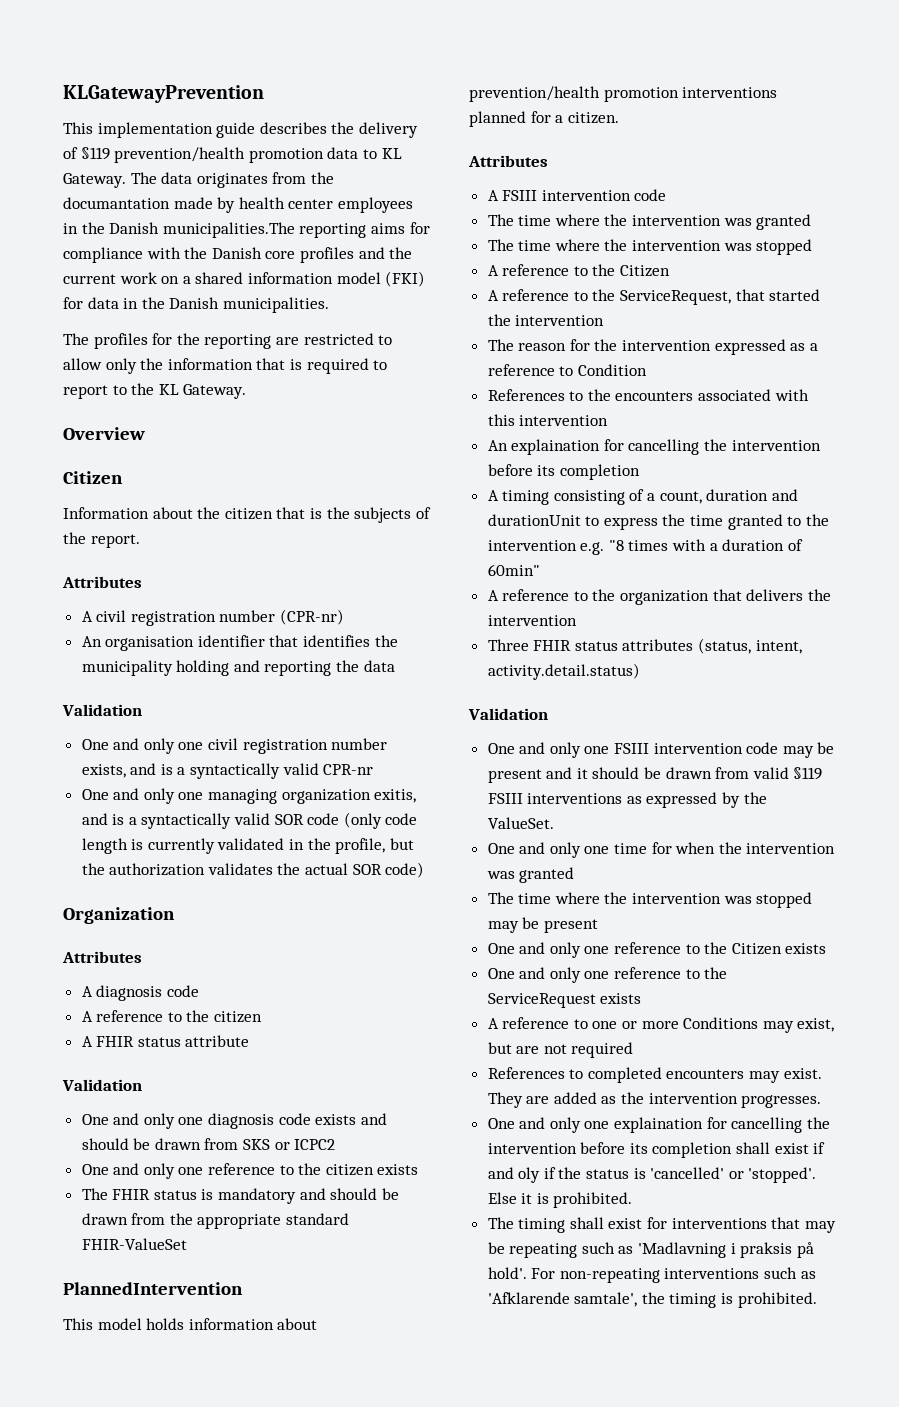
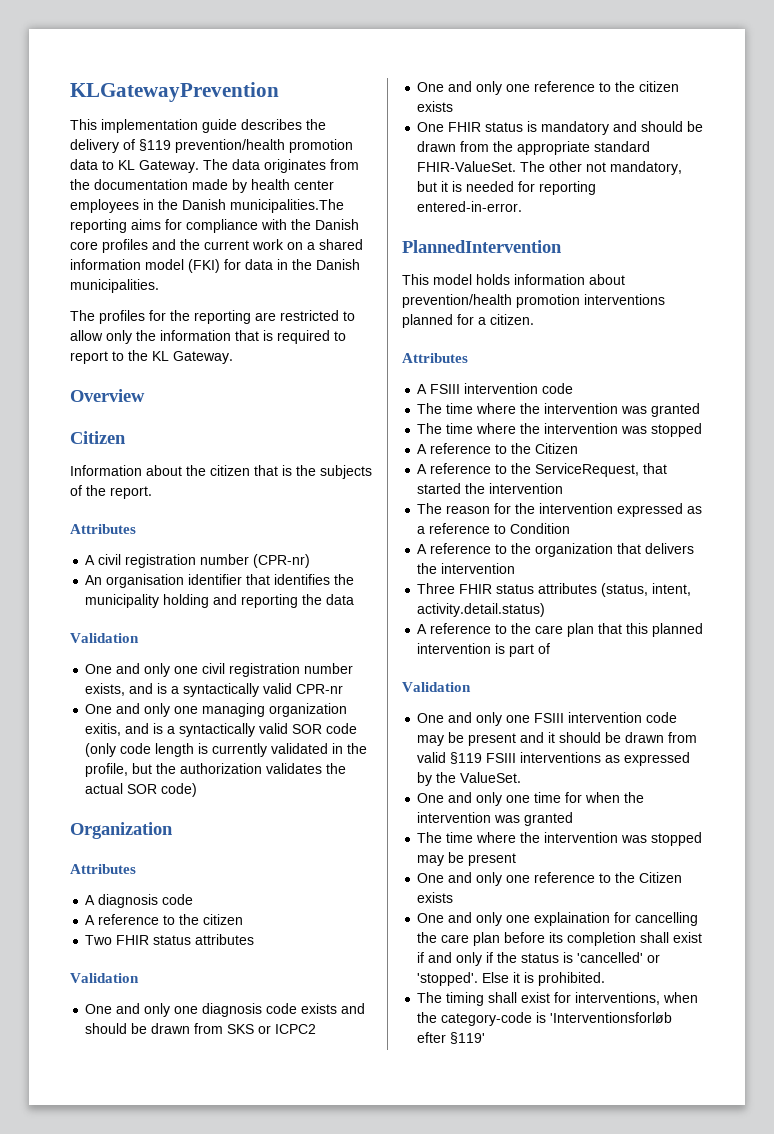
[63,197,170,209] documantation -> [94,179,188,190] documentation
[81,1035,250,1047] A FHIR status attribute -> [85,934,255,945] Two FHIR status attributes
[81,1188,108,1200] The -> [417,122,445,132] One
[81,1238,187,1250] FHIR-ValueSet -> [417,161,683,175] [417,181,597,195] [417,201,523,212] FHIR-ValueSet. The other not mandatory, but it is needed for reporting entered-in-error.
[487,389,809,401] [487,414,609,426] [487,439,821,455] [487,464,640,480] [487,489,798,505] [487,514,829,530] [487,539,803,555] [487,564,540,576] // References to the encounters associated with this intervention // An explaination for cancelling the intervention before its completion // A timing consisting of a count, duration and durationUnit to express the time granted to the intervention e.g. "8 times with a duration of 60min" -> (571, 528) none
(640, 671) none -> [417,623,704,637] [417,643,551,657] // A reference to the care plan that this planned intervention is part of
[487,967,728,983] [487,993,642,1008] [487,1017,835,1033] [487,1042,634,1058] [487,1067,822,1083] [487,1092,822,1108] // One and only one reference to the ServiceRequest exists // A reference to one or more Conditions may exist, but are not required // References to completed encounters may exist. They are added as the intervention progresses. -> (454, 897) none
[487,1143,577,1154] intervention -> [441,932,501,946] care plan
[518,1167,541,1183] oly -> [456,952,483,966] only
[671,1217,836,1233] [487,1242,814,1258] [487,1267,816,1283] [487,1292,817,1308] interventions that may be repeating such as 'Madlavning i praksis på hold'. For non-repeating interventions such as 'Afklarende samtale', the timing is prohibited. -> [575,992,699,1005] [417,1012,673,1026] [417,1032,486,1044] interventions, when the category-code is 'Interventionsforløb efter §119'

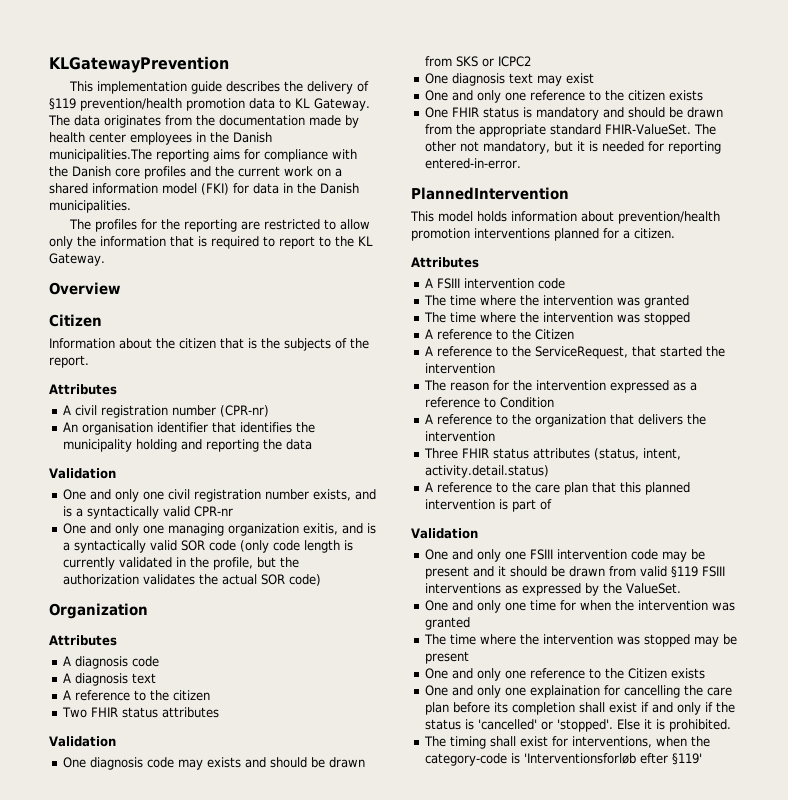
(194, 899) none -> [62,673,156,686] // A diagnosis text
[116,1003,298,1017] and only one diagnosis code -> [89,757,203,770] diagnosis code may
(317, 1029) none -> [424,73,594,86] // One diagnosis text may exist

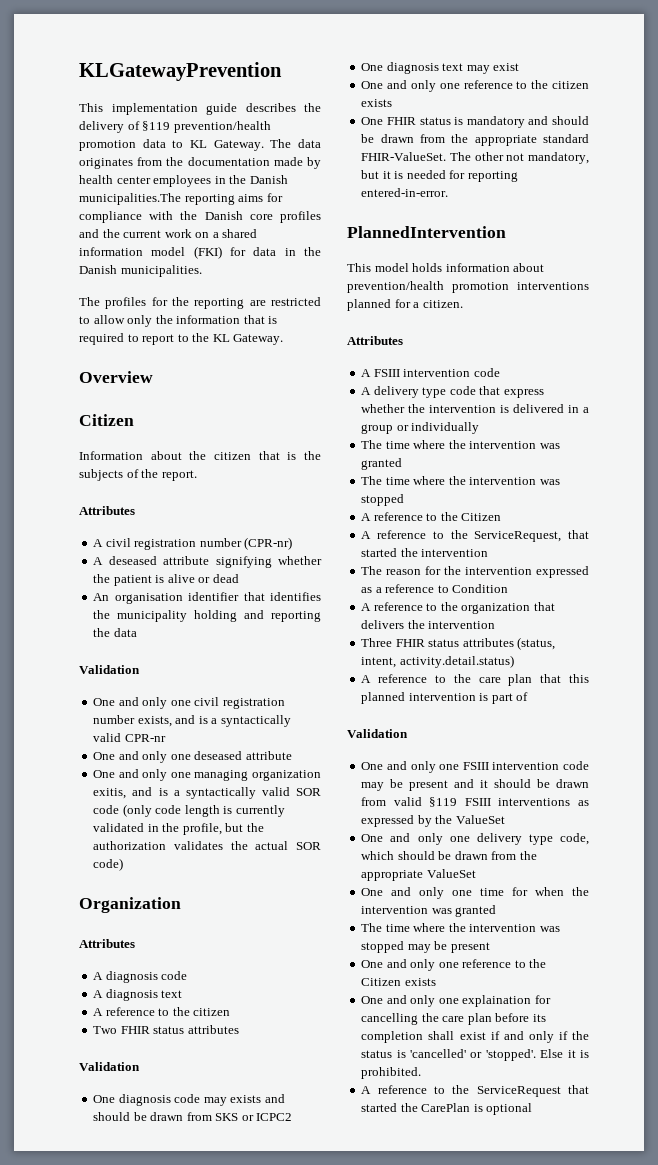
(269, 411) none -> [93,556,322,568] [93,574,239,586] // A deseased attribute signifying whether the patient is alive or dead
(233, 511) none -> [93,751,292,763] // One and only one deseased attribute
(565, 283) none -> [361,386,544,398] [361,404,589,413] [361,422,480,434] // A delivery type code that express whether the intervention is delivered in a group or individually
[625,583,681,594] ValueSet. -> [455,815,505,824] [361,833,589,845] [361,851,537,860] [361,869,476,881] ValueSet // One and only one delivery type code, which should be drawn from the appropriate ValueSet
[423,736,710,749] [424,753,702,766] The timing shall exist for interventions, when the category-code is 'Interventionsforløb efter §119' -> [361,1085,589,1097] [361,1103,533,1115] A reference to the ServiceRequest that started the CarePlan is optional

